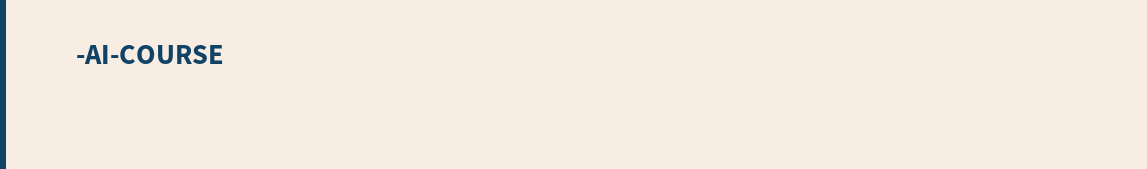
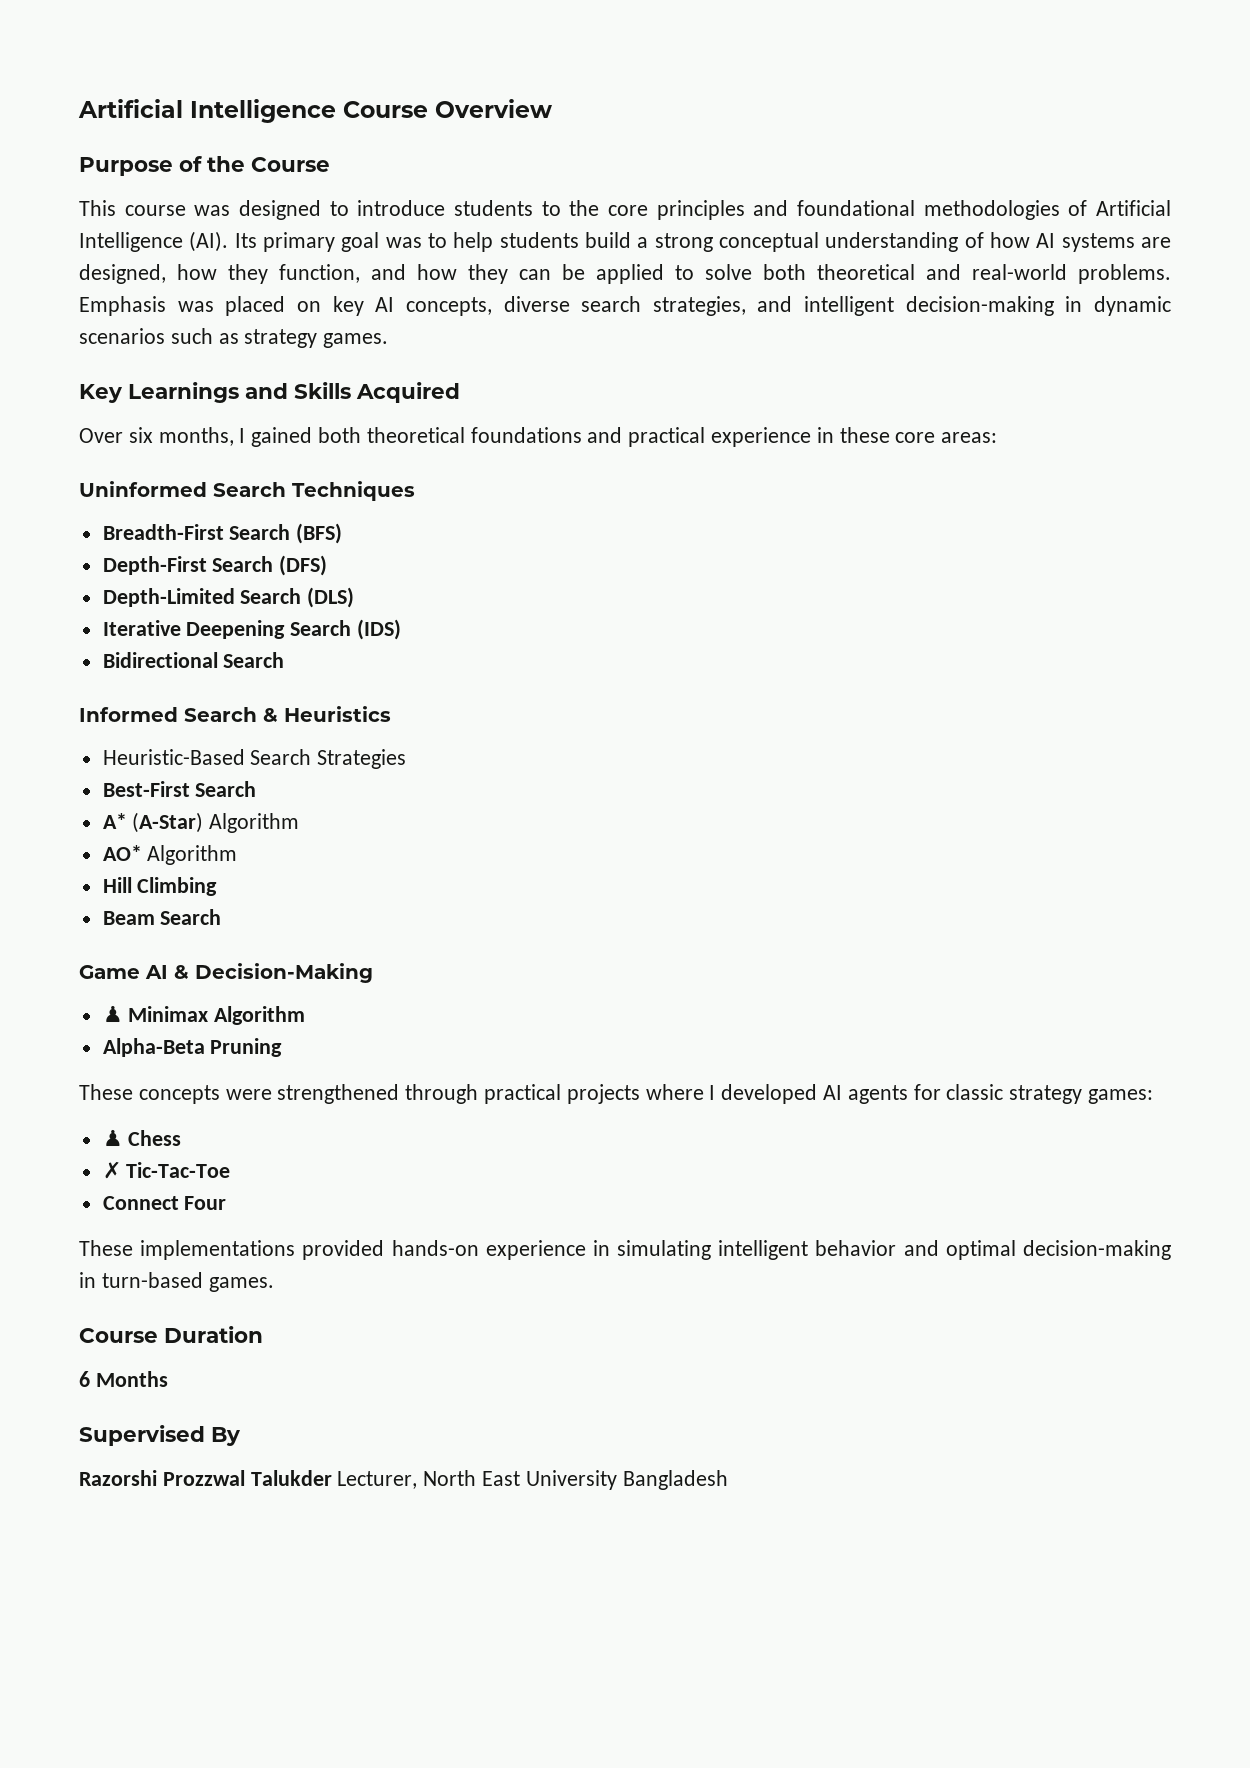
[76,45,224,64] -AI-COURSE -> [78,99,552,123] [79,156,330,176] [79,200,1171,220] [79,231,1172,252] [79,264,1171,284] [79,296,1171,316] [79,328,389,348] [79,382,460,403] [79,427,998,447] [79,481,415,501] [102,523,343,544] [102,555,328,576] [102,587,355,608] [102,619,402,640] [102,652,285,668] [79,706,391,722] [102,749,407,769] [102,781,257,797] [102,812,300,833] [102,845,238,865] [102,877,218,896] [102,909,222,925] [79,963,373,983] [102,1005,306,1025] [102,1038,283,1057] [79,1084,1154,1104] [102,1129,182,1147] [102,1161,231,1179] [102,1196,227,1210] [79,1240,1171,1260] [79,1272,274,1292] [79,1326,263,1343] [79,1371,168,1387] [79,1425,241,1446] [79,1470,728,1490] Artificial Intelligence Course Overview // Purpose of the Course // This course was designed to introduce students to the core principles and foundational methodologies of Artificial Intelligence (AI). Its primary goal was to help students build a strong conceptual understanding of how AI systems are designed, how they function, and how they can be applied to solve both theoretical and real-world problems. Emphasis was placed on key AI concepts, diverse search strategies, and intelligent decision-making in dynamic scenarios such as strategy games. // Key Learnings and Skills Acquired // Over six months, I gained both theoretical foundations and practical experience in these core areas: // Uninformed Search Techniques // Breadth-First Search (BFS) // Depth-First Search (DFS) // Depth-Limited Search (DLS) // Iterative Deepening Search (IDS) // Bidirectional Search // Informed Search & Heuristics // Heuristic-Based Search Strategies // Best-First Search // A* (A-Star) Algorithm // AO* Algorithm // Hill Climbing // Beam Search // Game AI & Decision-Making // ♟ Minimax Algorithm // Alpha-Beta Pruning // These concepts were strengthened through practical projects where I developed AI agents for classic strategy games: // ♟ Chess // ✗ Tic-Tac-Toe // Connect Four // These implementations provided hands-on experience in simulating intelligent behavior and optimal decision-making in turn-based games. // Course Duration // 6 Months // Supervised By // Razorshi Prozzwal Talukder Lecturer, North East University Bangladesh

